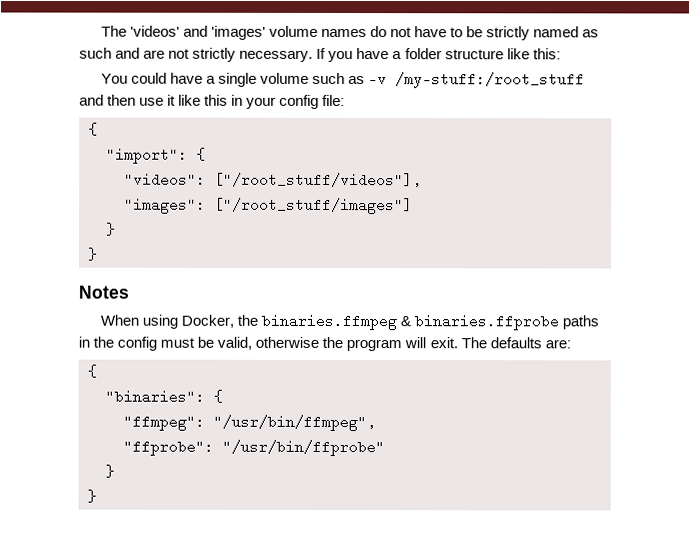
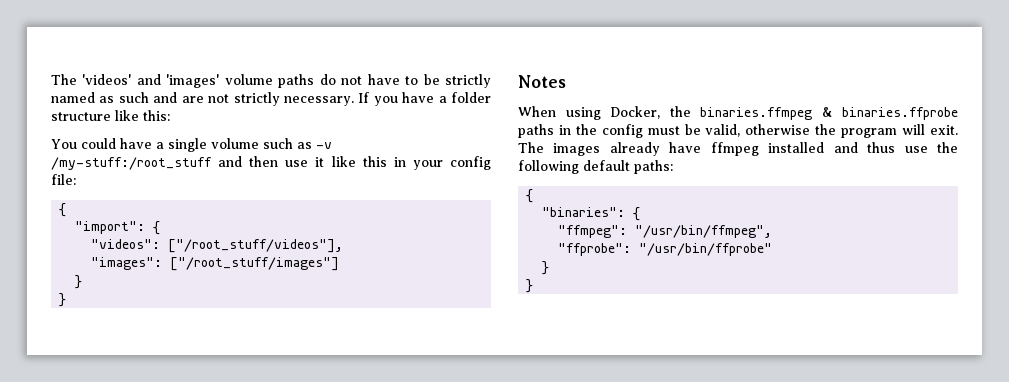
[320,28,367,38] names -> [278,74,315,88] paths
[489,337,571,349] defaults are: -> [553,142,959,156] [518,160,673,174] images already have ffmpeg installed and thus use the following default paths:

